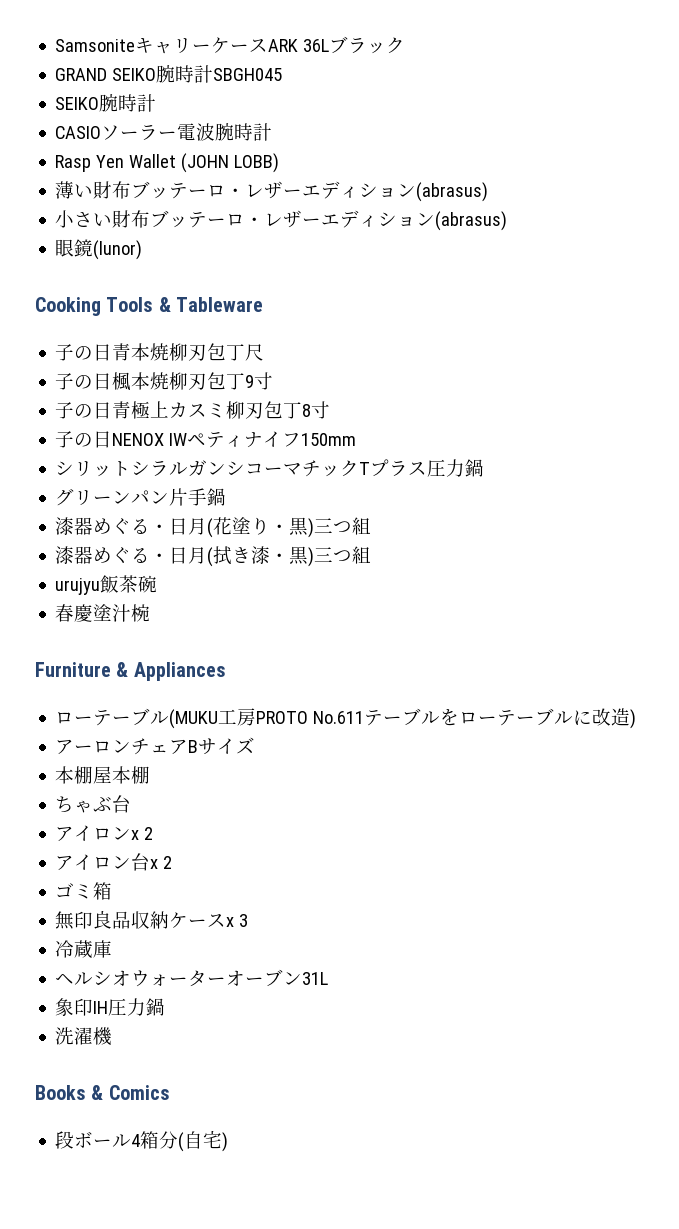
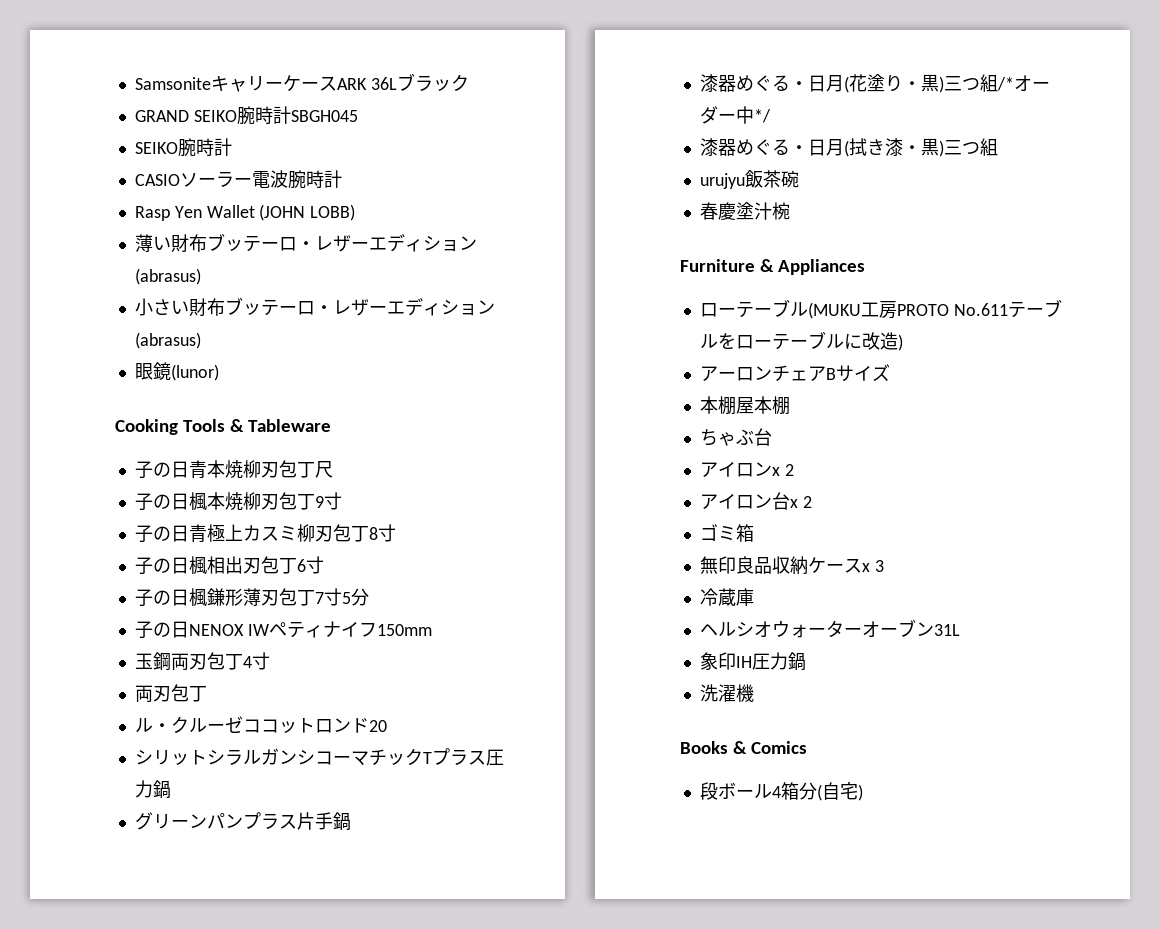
(331, 410) none -> [134,556,324,575] [134,588,369,607] // 子の日楓相出刃包丁6寸 // 子の日楓鎌形薄刃包丁7寸5分
(357, 439) none -> [134,652,270,671] [134,684,207,703] [134,716,387,734] // 玉鋼両刃包丁4寸 // 両刃包丁 // ル・クルーゼココットロンド20
(170, 497) none -> [242,812,297,830] プラス
(372, 526) none -> [996,75,1050,91] [699,106,771,124] /*オーダー中*/

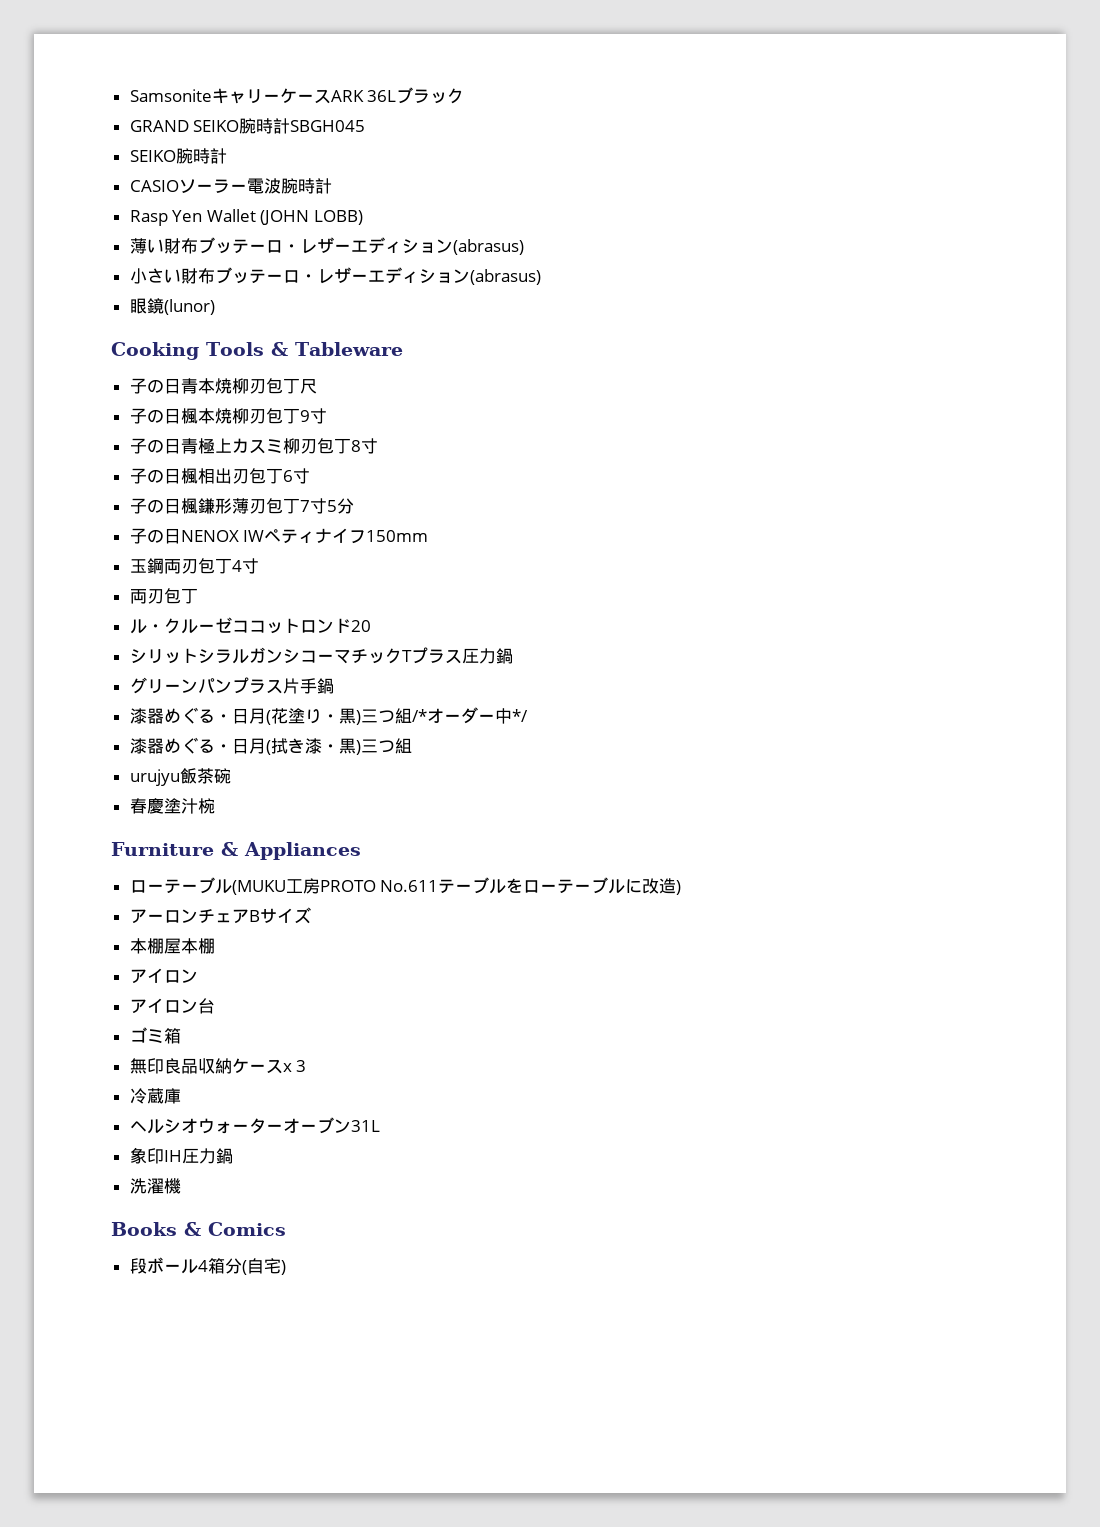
[699,428,772,446] [699,462,794,477] // ちゃぶ台 // アイロンx 2 -> [129,968,198,984] // アイロン
[789,496,812,508] x 2 -> (215, 1006) none

